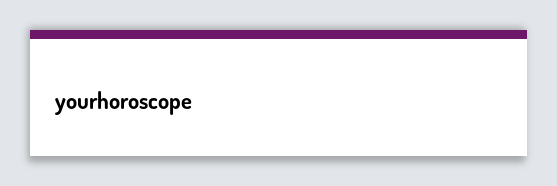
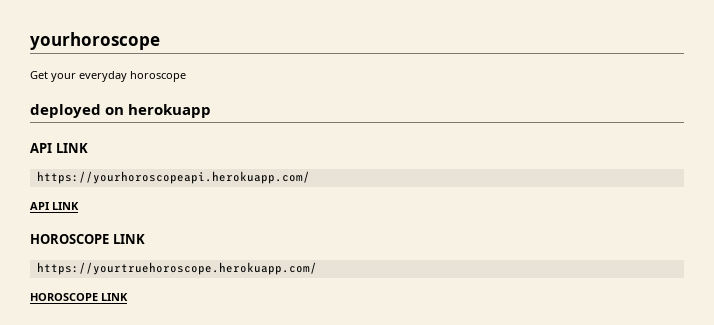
(192, 103) none -> [30,71,186,82] [30,104,212,118] [30,143,88,153] [36,171,310,184] [30,202,79,210] [30,234,145,244] [36,262,317,275] [30,293,128,301] // Get your everyday horoscope // deployed on herokuapp // API LINK // https://yourhoroscopeapi.herokuapp.com/ // API LINK // HOROSCOPE LINK // https://yourtruehoroscope.herokuapp.com/ // HOROSCOPE LINK

